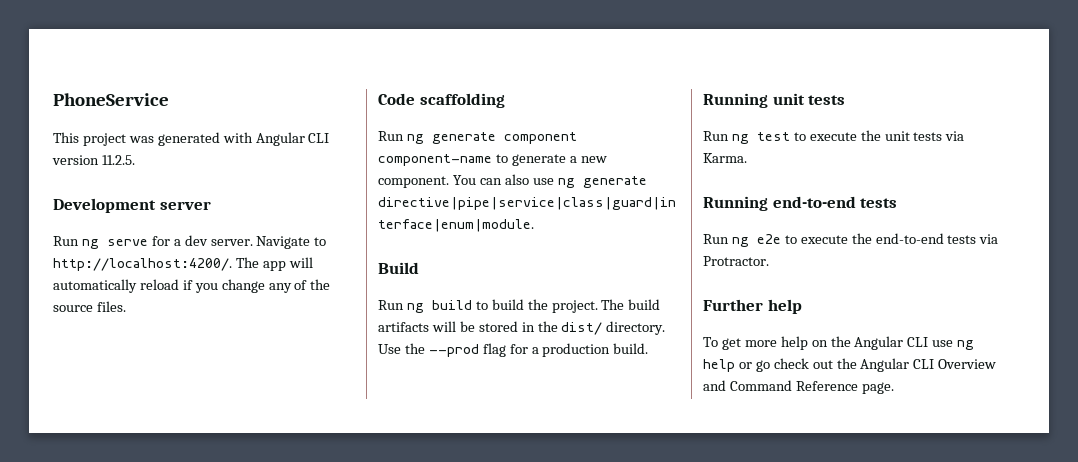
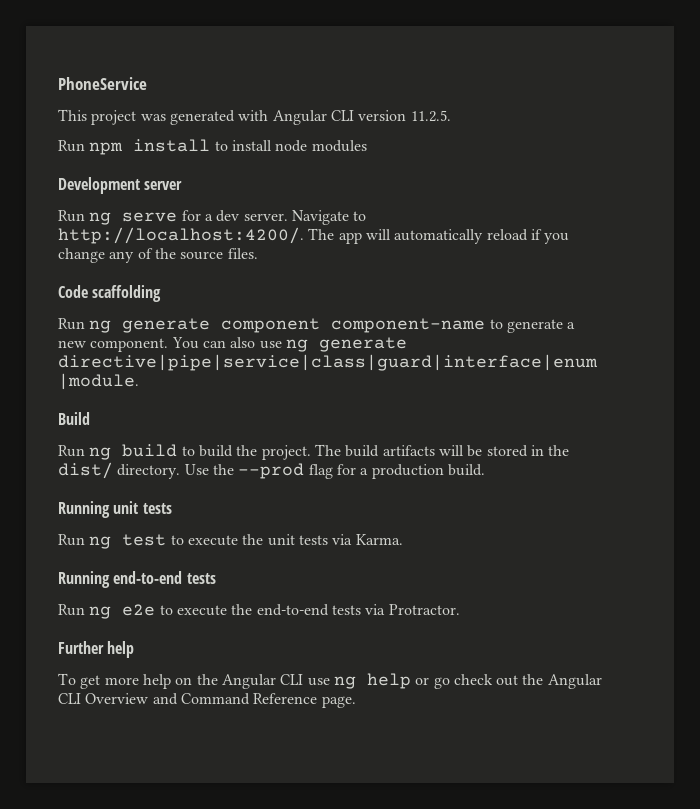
(135, 160) none -> [58,139,367,155] // Run npm install to install node modules

